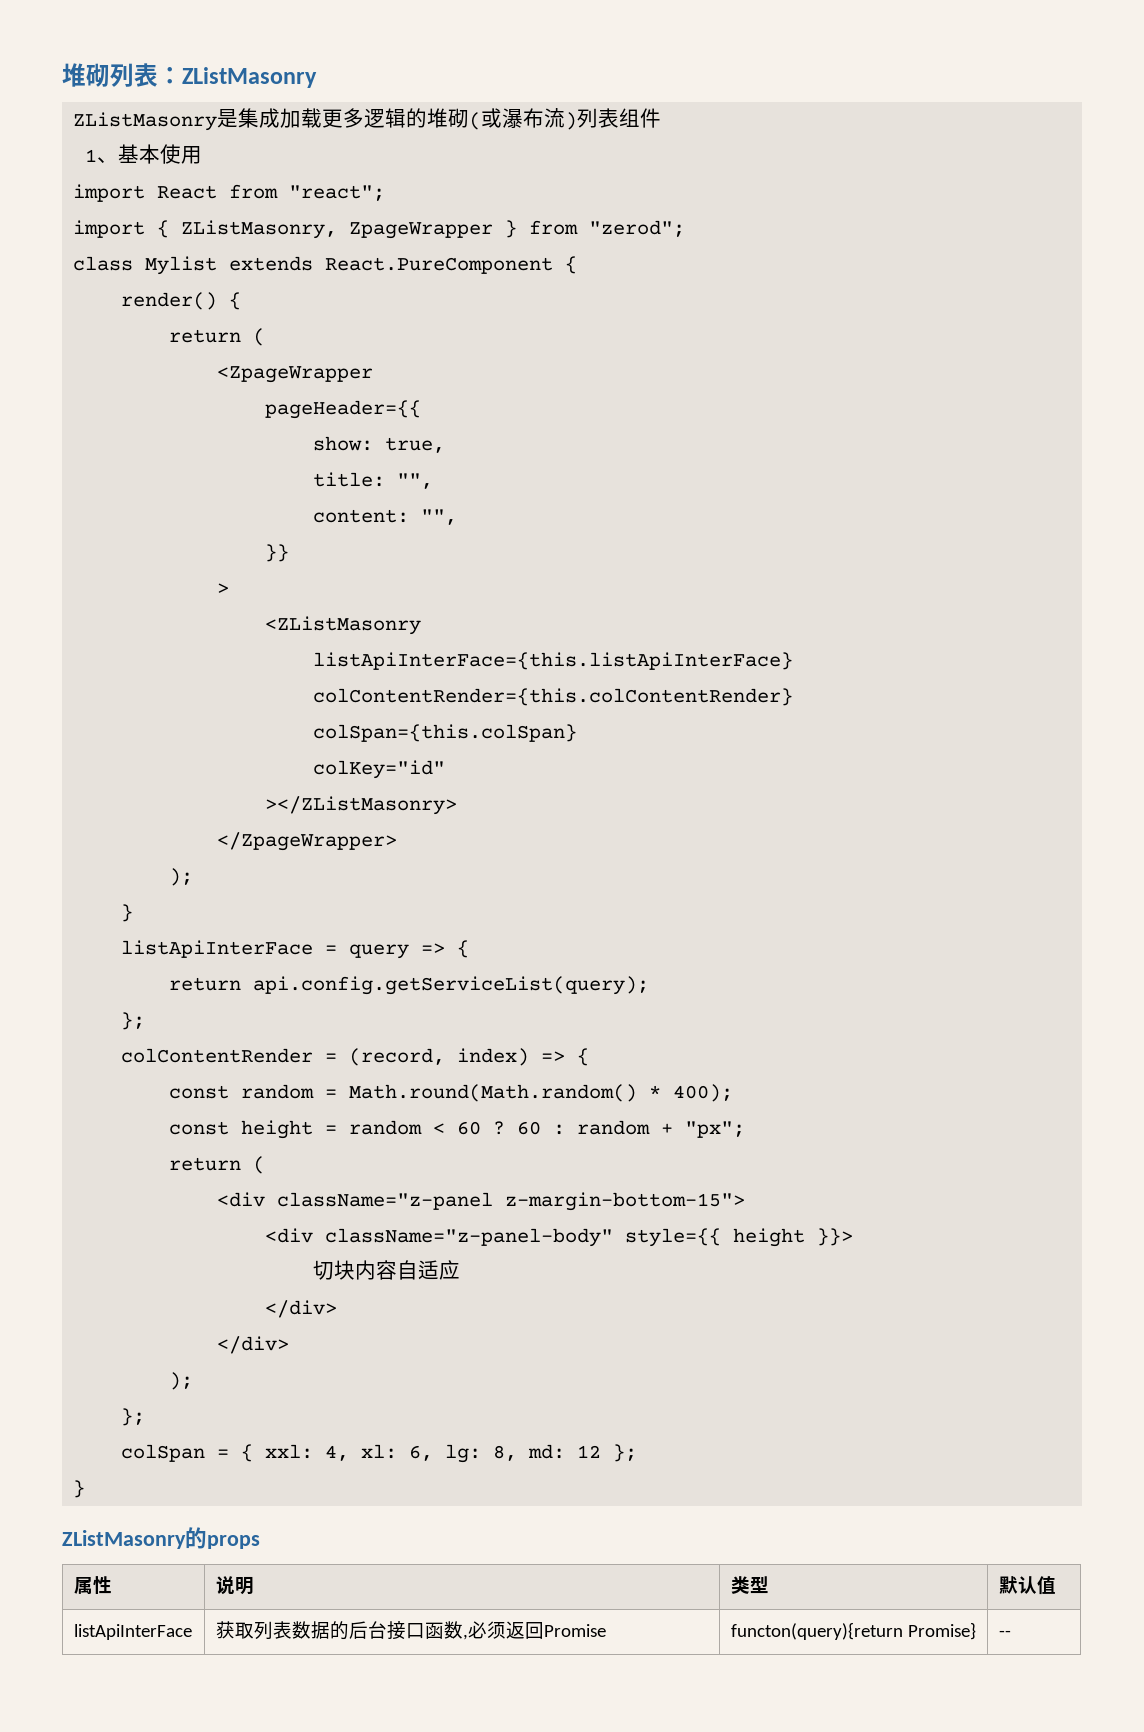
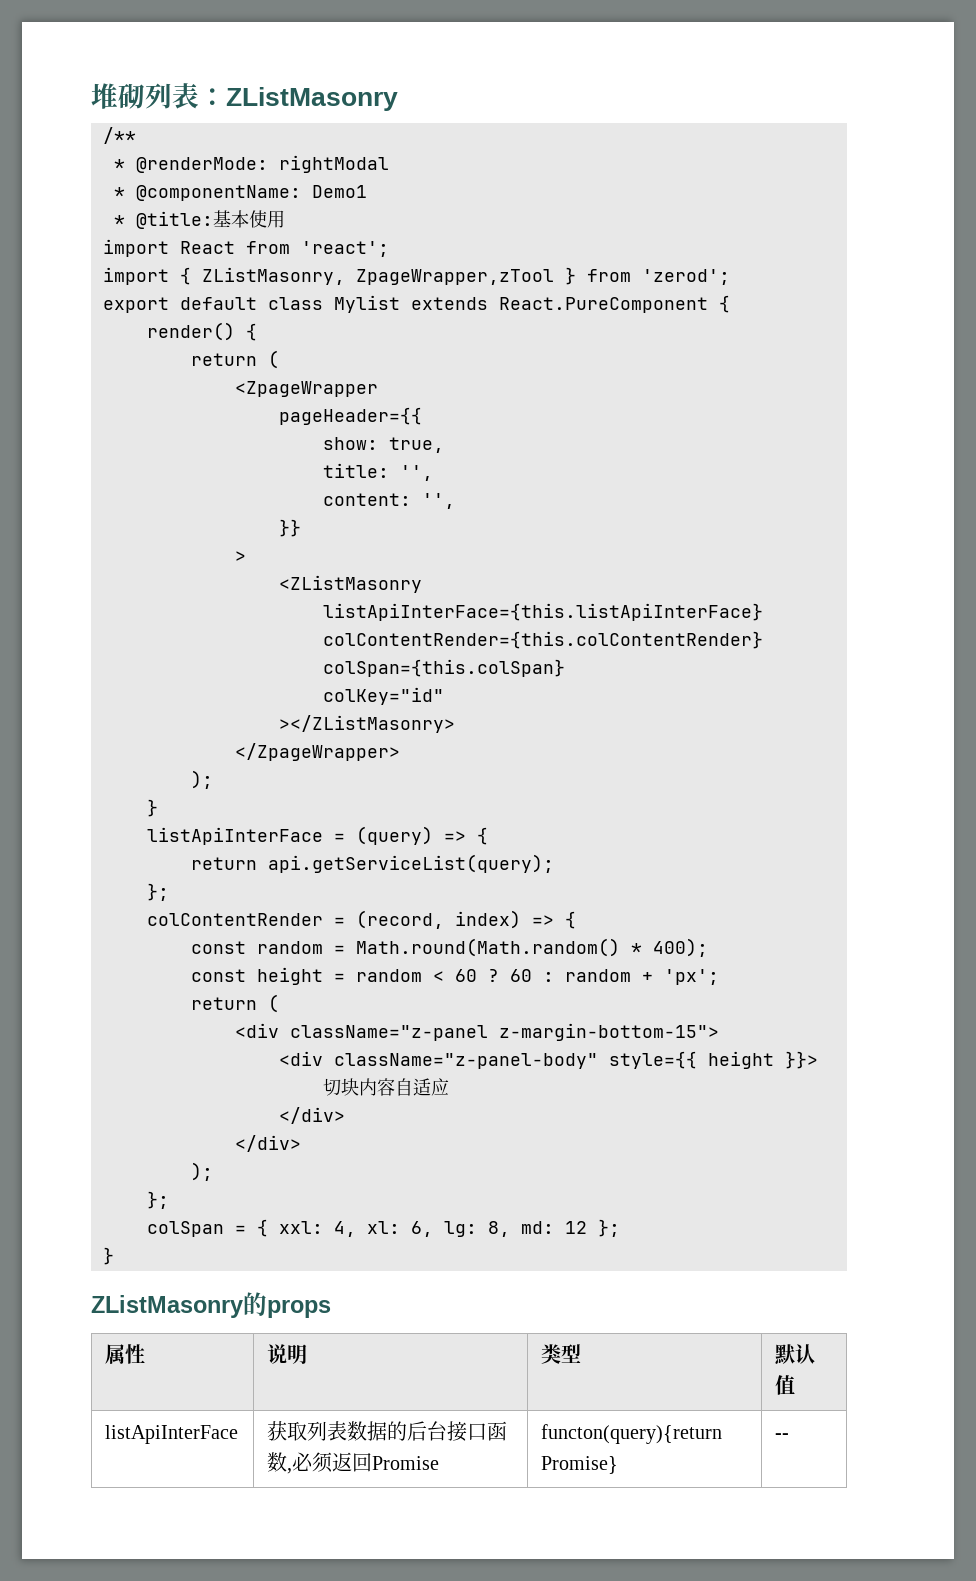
[73,108,662,131] [85,149,119,163] ZListMasonry是集成加载更多逻辑的堆砌(或瀑布流)列表组件 // 1、 -> [103,127,136,144] [114,155,389,173] [114,185,367,201] [114,211,213,229] /** // * @renderMode: rightModal // * @componentName: Demo1 // * @title:
[289,185,386,201] "react"; -> [301,241,389,257] 'react';
[349,222,494,239] ZpageWrapper -> [356,269,554,285] ZpageWrapper,zTool
[589,220,686,237] "zerod"; // -> [642,269,730,285] [103,297,257,313] 'zerod'; // export default
[397,473,434,489] "", -> [400,465,433,481] '',
[421,509,458,525] "", -> [422,493,455,509] '',
[349,944,410,959] query -> [356,826,433,845] (query)
[253,976,650,995] api.config.getServiceList(query); -> [268,854,554,873] api.getServiceList(query);
[685,1121,746,1138] "px"; -> [664,969,719,985] 'px';

